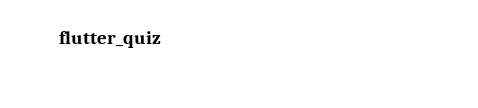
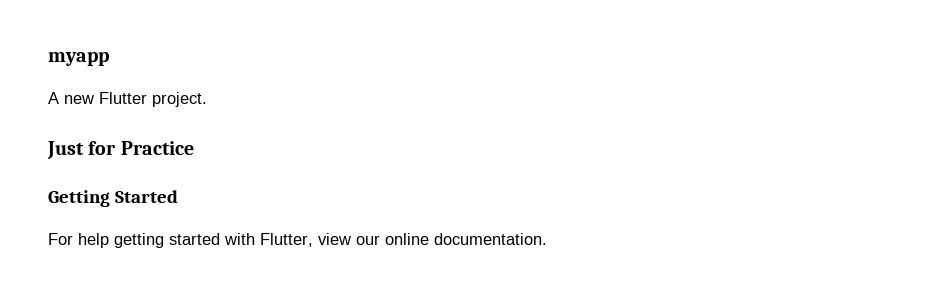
[59,31,161,48] flutter_quiz -> [48,52,109,66] [48,92,207,107] [47,141,194,159] [48,190,178,207] [48,233,547,248] myapp // A new Flutter project. // Just for Practice // Getting Started // For help getting started with Flutter, view our online documentation.

